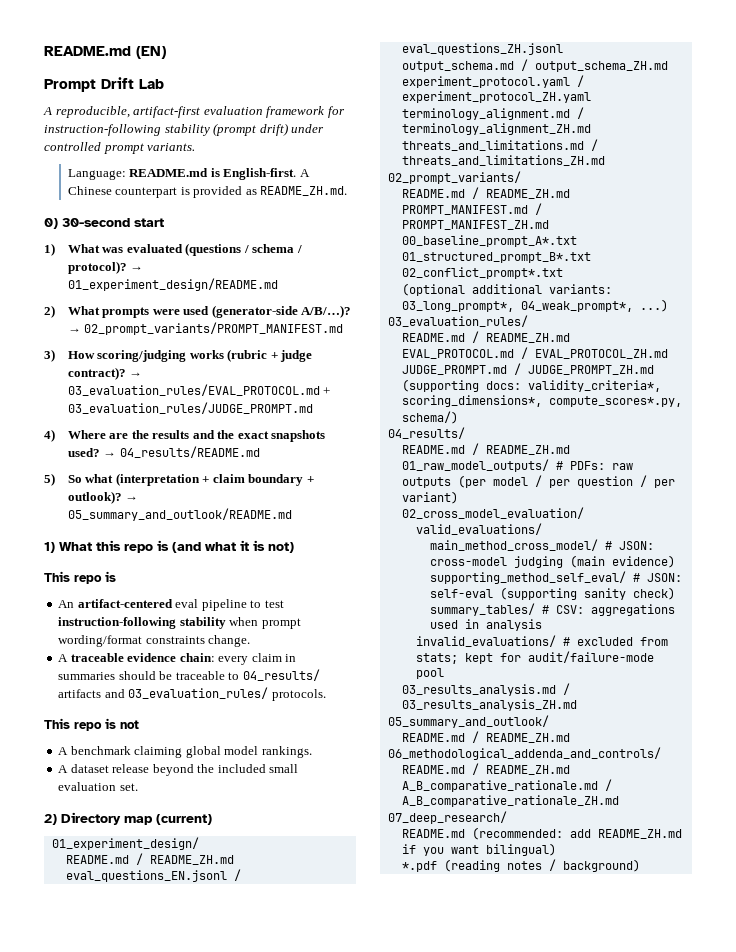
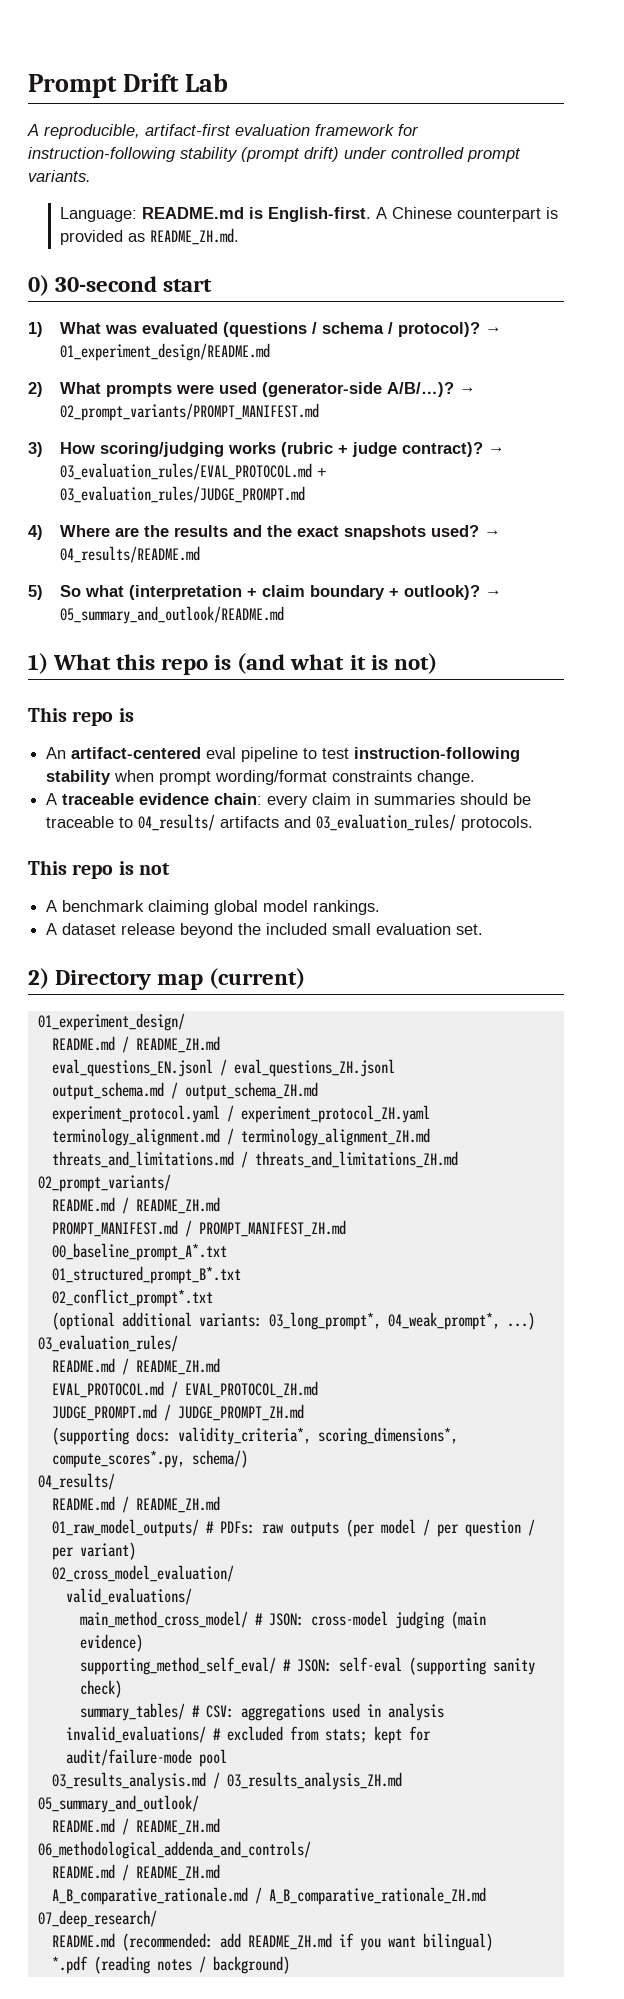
[44,46,166,59] README.md (EN) // -> (28, 86) none

